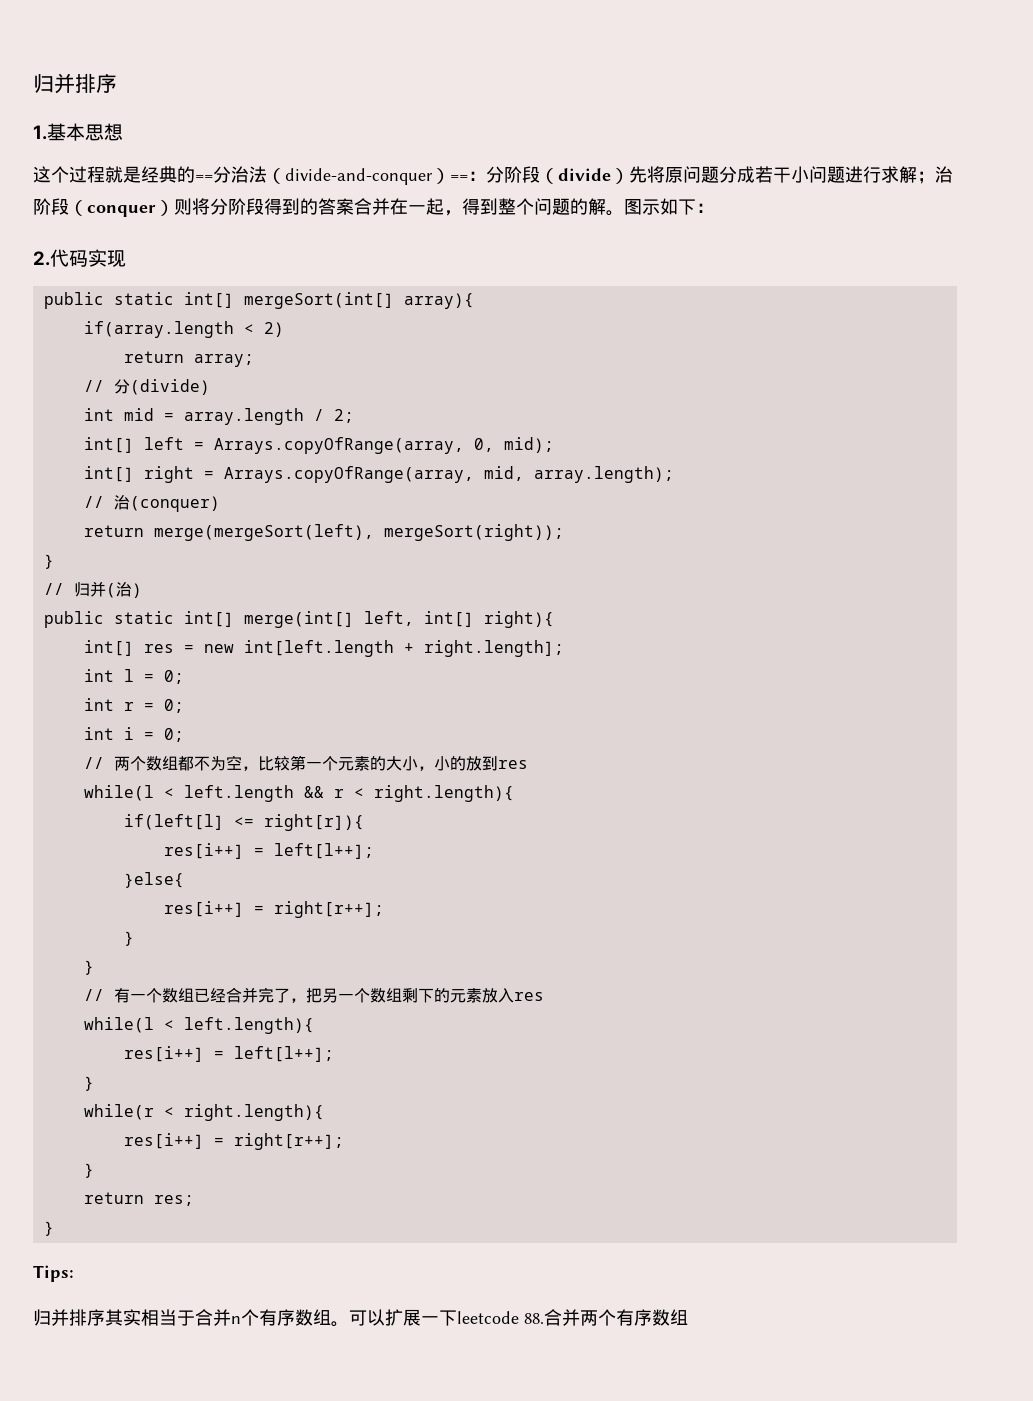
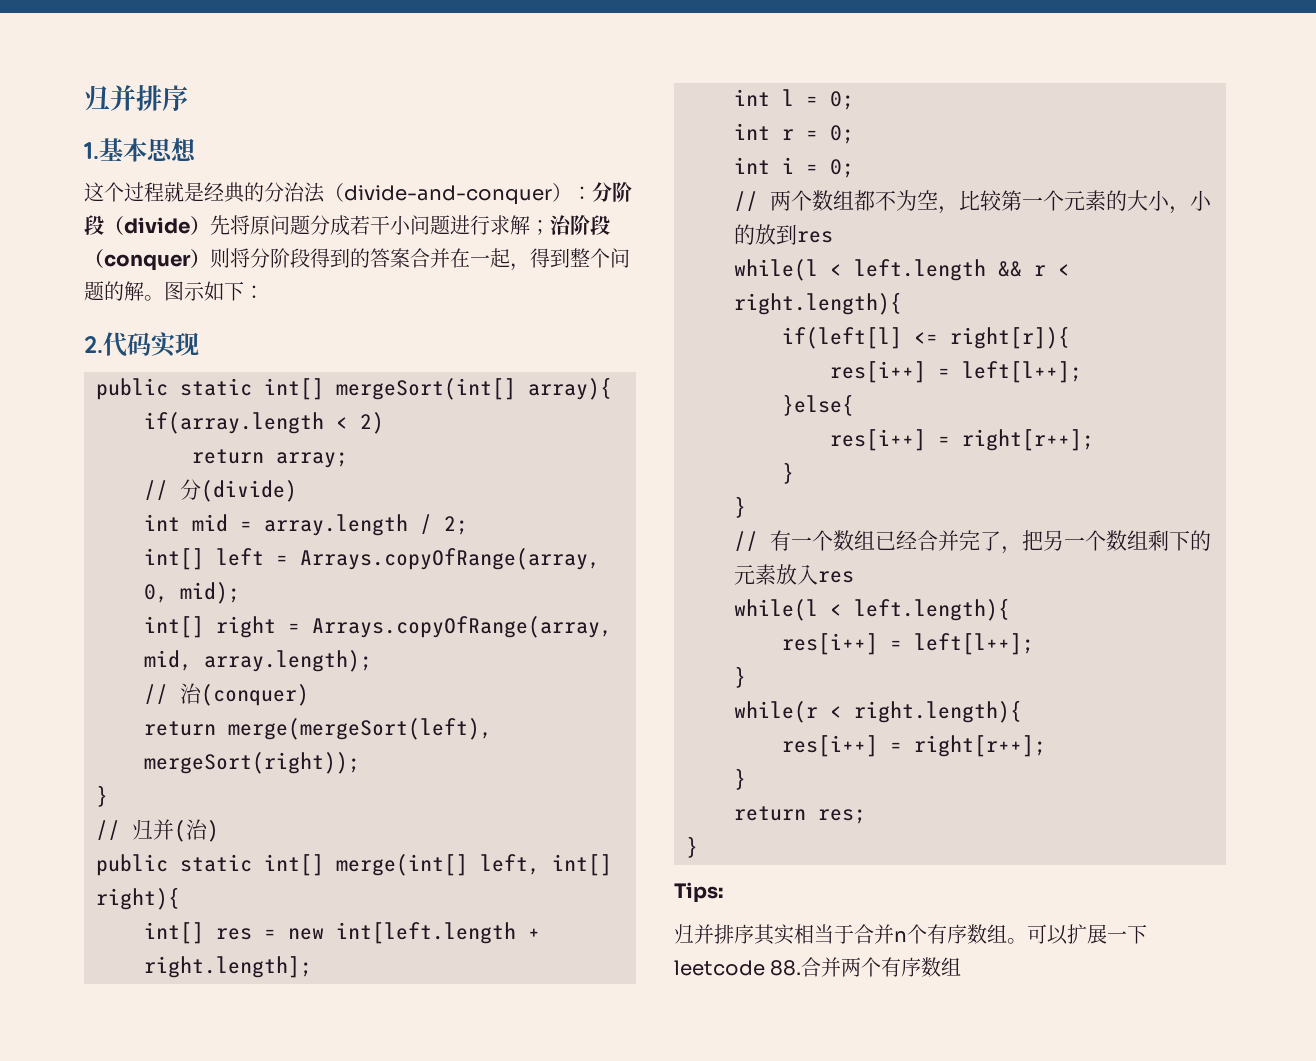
[195,175,213,181] == -> (264, 192) none
[450,175,468,181] == -> (572, 192) none

